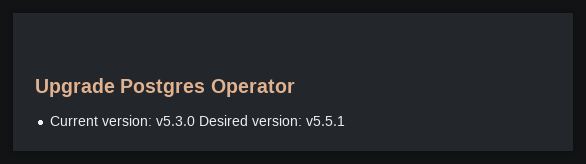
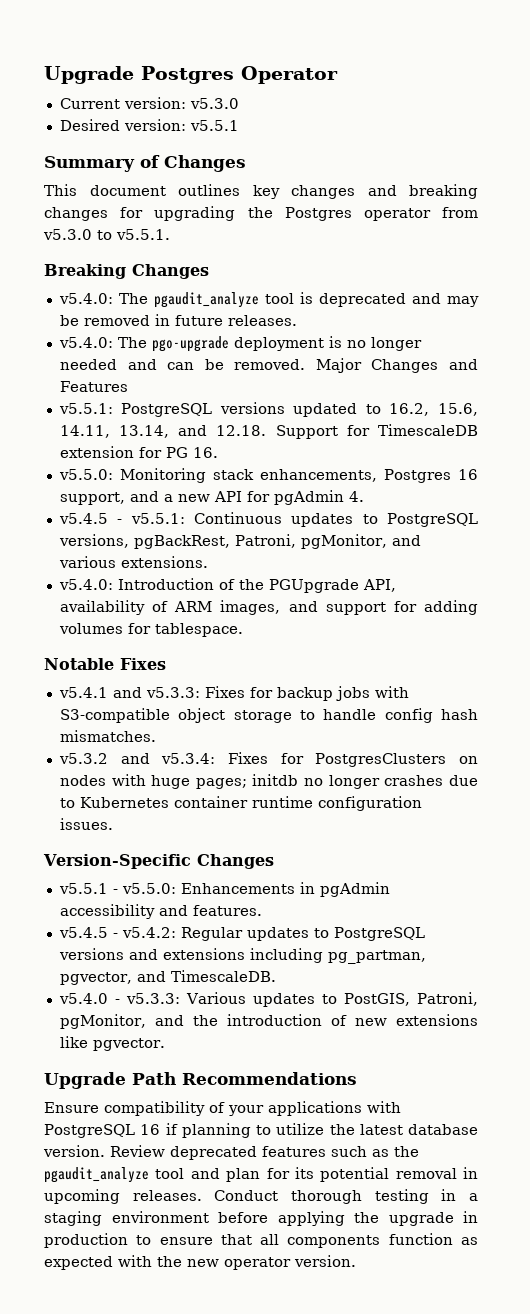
(196, 121) none -> (239, 103) //
(346, 121) none -> [44,155,246,172] [44,184,478,199] [44,206,478,221] [43,229,170,240] [44,264,209,279] [58,292,480,308] [59,314,297,326] [58,336,422,352] [59,358,478,373] [59,381,128,392] [58,402,478,417] [59,424,479,439] [59,446,218,458] [58,468,478,483] [59,490,364,505] [58,512,478,527] [58,534,421,549] [58,556,208,568] [58,578,396,593] [59,600,478,615] [58,623,243,637] [44,658,166,670] [58,686,409,701] [59,708,479,723] [59,730,156,742] [58,752,479,767] [59,774,479,789] [59,796,422,811] [59,818,113,830] [43,854,274,869] [58,882,390,897] [59,904,262,919] [58,927,425,941] [58,948,426,964] [59,970,276,985] [58,992,478,1007] [59,1014,479,1029] [59,1036,165,1051] [44,1072,357,1089] [44,1101,401,1116] [44,1123,478,1138] [43,1145,419,1160] [44,1167,478,1183] [44,1189,479,1204] [44,1211,478,1226] [44,1233,478,1248] [44,1255,356,1270] // Summary of Changes // This document outlines key changes and breaking changes for upgrading the Postgres operator from v5.3.0 to v5.5.1. // Breaking Changes // v5.4.0: The pgaudit_analyze tool is deprecated and may be removed in future releases. // v5.4.0: The pgo-upgrade deployment is no longer needed and can be removed. Major Changes and Features // v5.5.1: PostgreSQL versions updated to 16.2, 15.6, 14.11, 13.14, and 12.18. Support for TimescaleDB extension for PG 16. // v5.5.0: Monitoring stack enhancements, Postgres 16 support, and a new API for pgAdmin 4. // v5.4.5 - v5.5.1: Continuous updates to PostgreSQL versions, pgBackRest, Patroni, pgMonitor, and various extensions. // v5.4.0: Introduction of the PGUpgrade API, availability of ARM images, and support for adding volumes for tablespace. // Notable Fixes // v5.4.1 and v5.3.3: Fixes for backup jobs with S3-compatible object storage to handle config hash mismatches. // v5.3.2 and v5.3.4: Fixes for PostgresClusters on nodes with huge pages; initdb no longer crashes due to Kubernetes container runtime configuration issues. // Version-Specific Changes // v5.5.1 - v5.5.0: Enhancements in pgAdmin accessibility and features. // v5.4.5 - v5.4.2: Regular updates to PostgreSQL versions and extensions including pg_partman, pgvector, and TimescaleDB. // v5.4.0 - v5.3.3: Various updates to PostGIS, Patroni, pgMonitor, and the introduction of new extensions like pgvector. // Upgrade Path Recommendations // Ensure compatibility of your applications with PostgreSQL 16 if planning to utilize the latest database version. Review deprecated features such as the pgaudit_analyze tool and plan for its potential removal in upcoming releases. Conduct thorough testing in a staging environment before applying the upgrade in production to ensure that all components function as expected with the new operator version.

